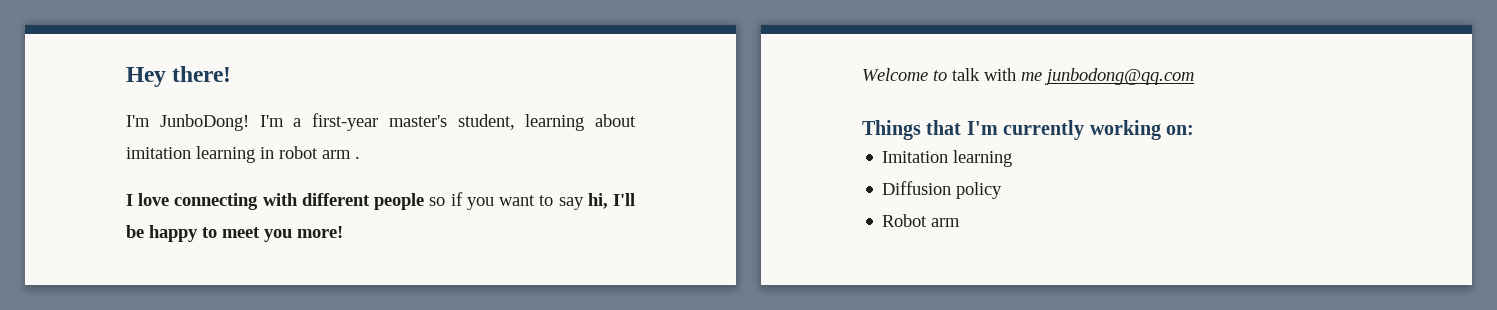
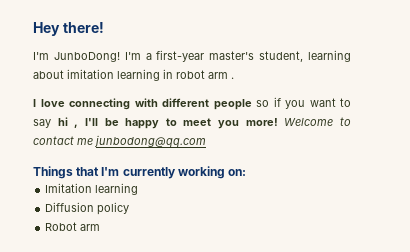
[587,193,608,209] hi, -> [57,117,79,128] hi ,
(343, 232) // -> (278, 122) none
[952,68,1016,81] talk with -> [33,136,74,145] contact

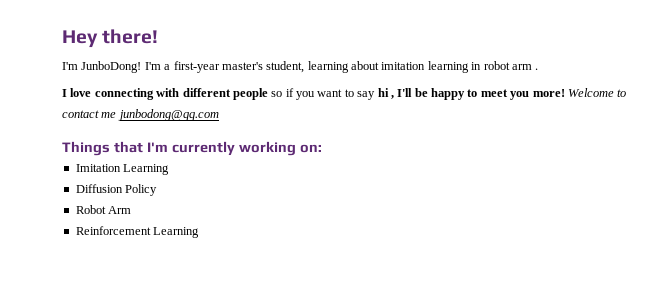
[95,183,139,195] learning -> [123,164,170,175] Learning
[97,202,130,215] policy -> [125,184,158,196] Policy
[80,224,101,231] arm -> [108,206,132,214] [75,226,200,238] Arm // Reinforcement Learning

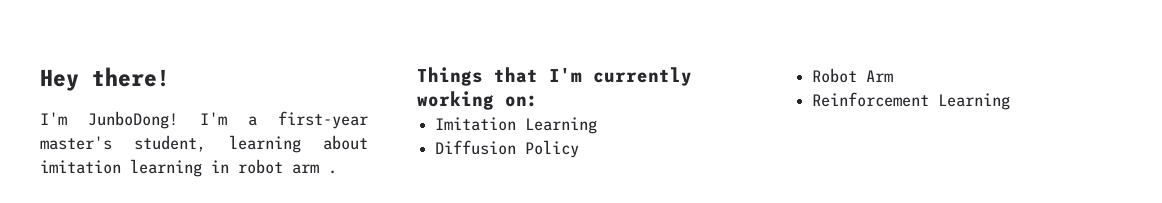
[62,88,627,100] [62,109,219,121] // I love connecting with different people so if you want to say hi , I'll be happy to meet you more! Welcome to contact me junbodong@qq.com -> (337, 172) none

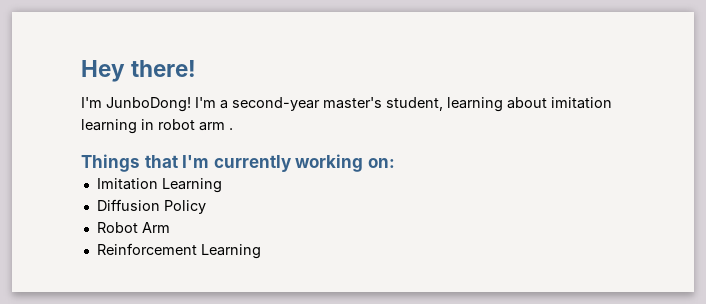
[278,111,368,129] first-year -> [232,97,320,111] second-year

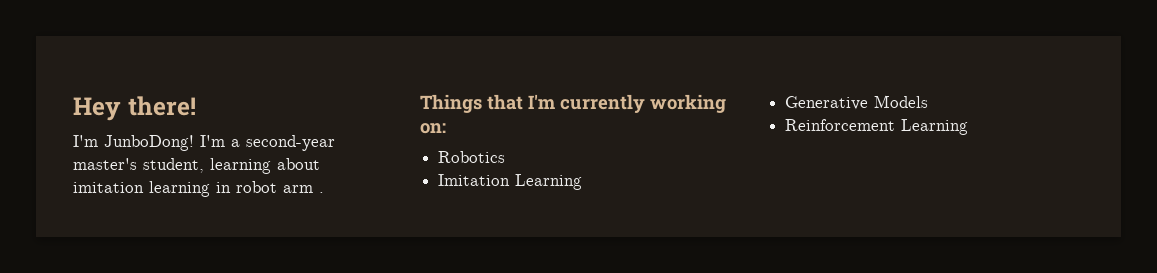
(395, 163) none -> [438,151,506,163] // Robotics
[96,199,206,214] [96,222,170,233] Diffusion Policy // Robot Arm -> [785,95,929,110] Generative Models

